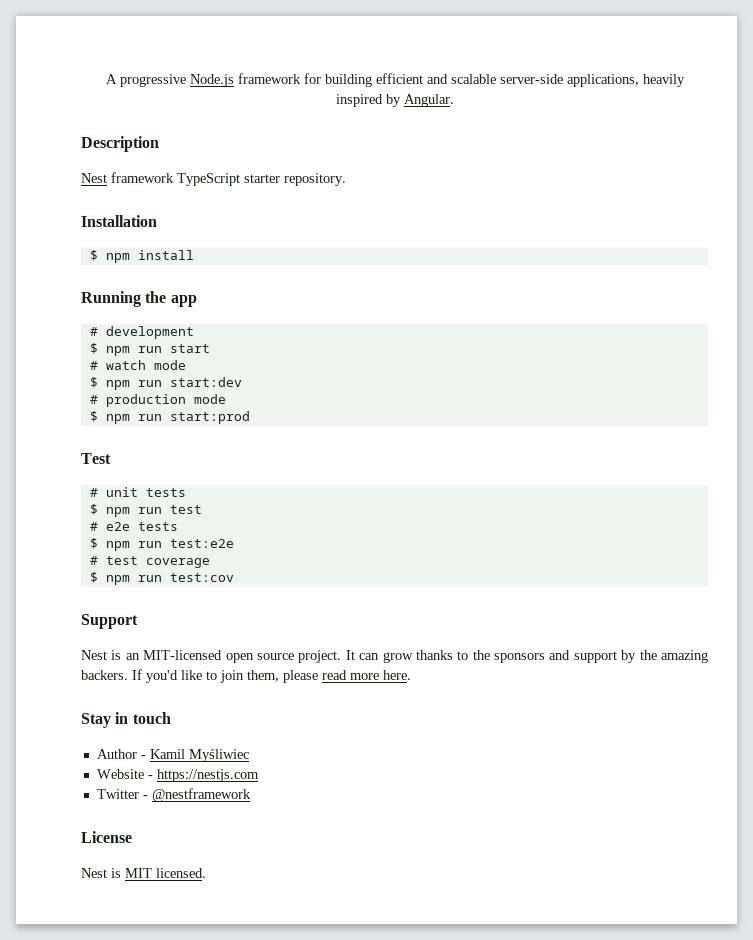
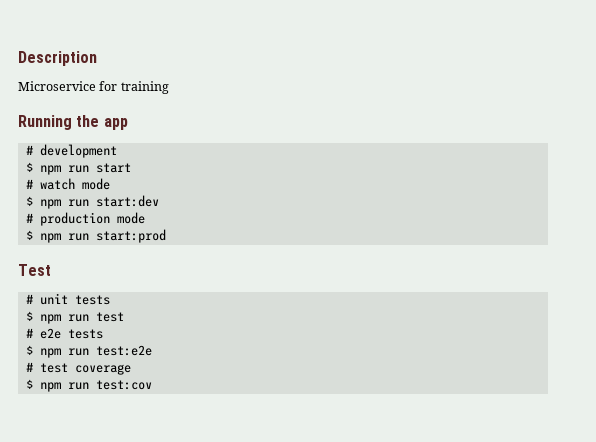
[105,73,685,87] [335,94,454,107] [81,136,159,152] [81,172,346,186] [81,215,157,227] [89,250,194,263] A progressive Node.js framework for building efficient and scalable server-side applications, heavily inspired by Angular. // Description // Nest framework TypeScript starter repository. // Installation // $ npm install -> [18,51,97,66] [18,81,169,94] Description // Microservice for training
[81,614,138,629] [81,650,709,663] [81,669,411,683] [81,712,171,728] [96,749,249,762] [96,769,259,782] [96,788,251,802] [81,831,132,843] [81,868,206,878] // Support // Nest is an MIT-licensed open source project. It can grow thanks to the sponsors and support by the amazing backers. If you'd like to join them, please read more here. // Stay in touch // Author - Kamil Myśliwiec // Website - https://nestjs.com // Twitter - @nestframework // License // Nest is MIT licensed. -> (152, 385) none

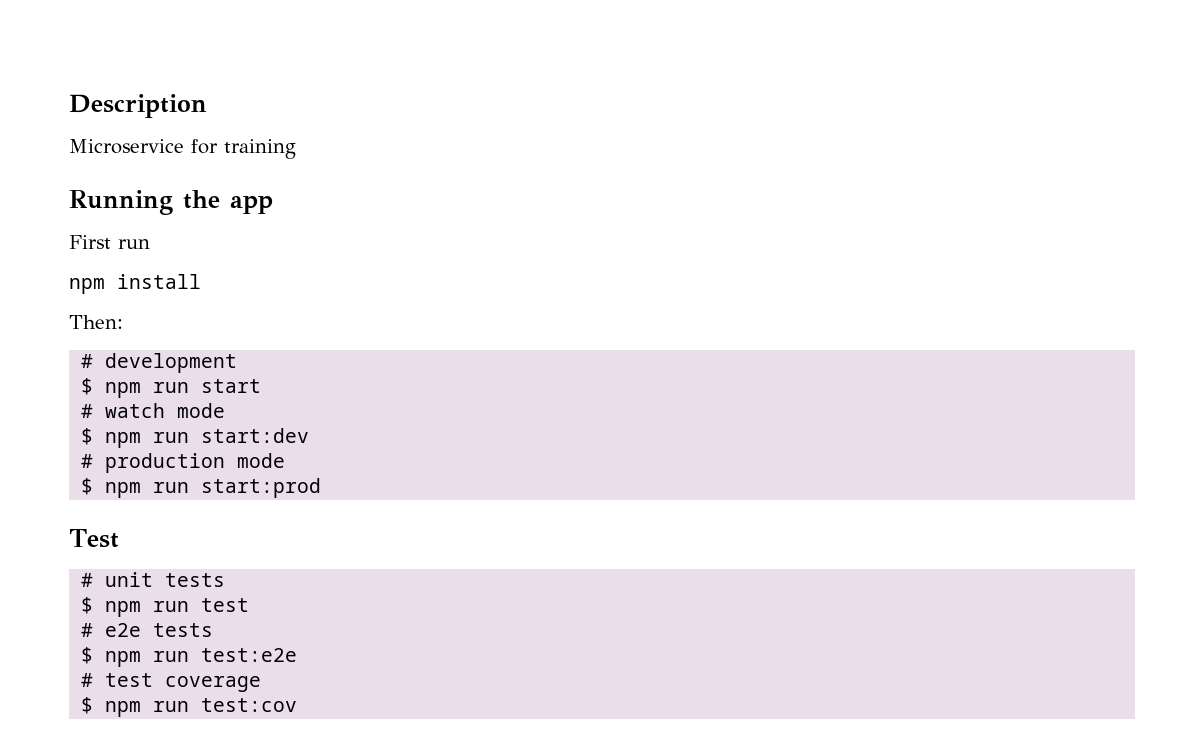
(128, 124) none -> [69,235,150,249] [69,274,201,294] [69,315,123,329] // First run // npm install // Then:

